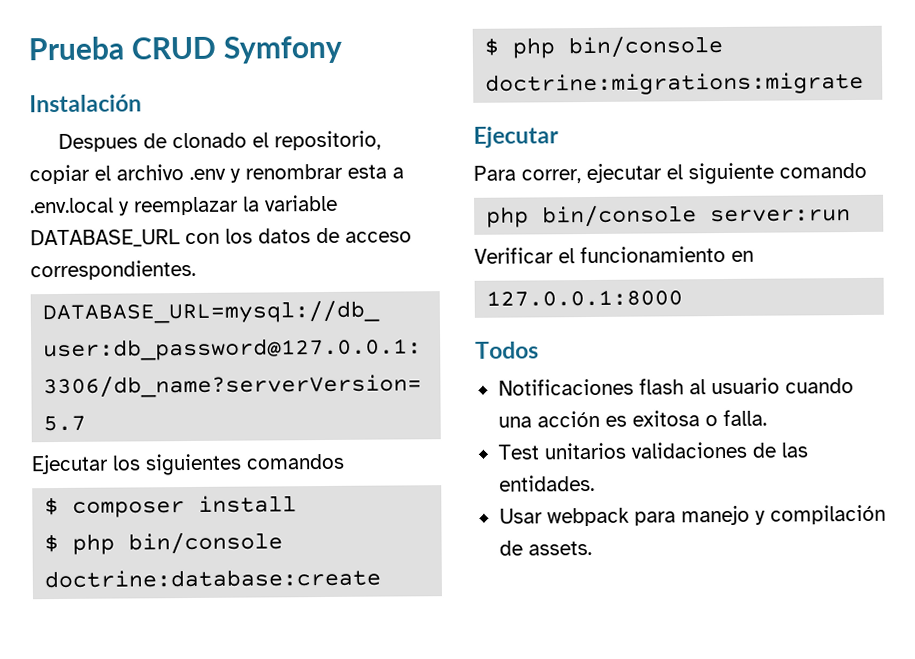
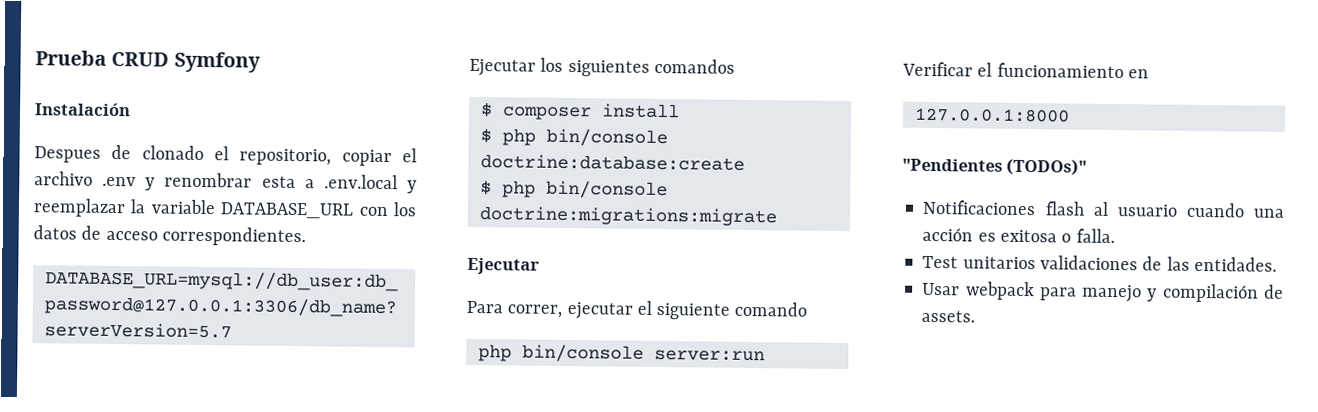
[475,341,539,359] Todos -> [902,158,1088,176] "Pendientes (TODOs)"

